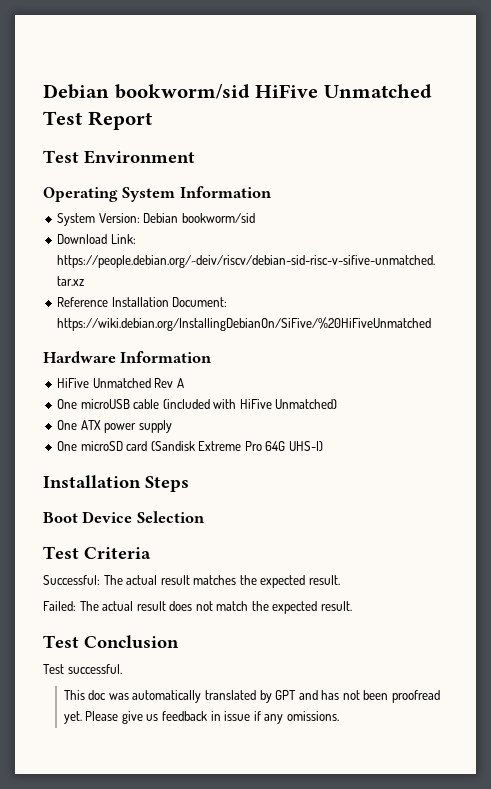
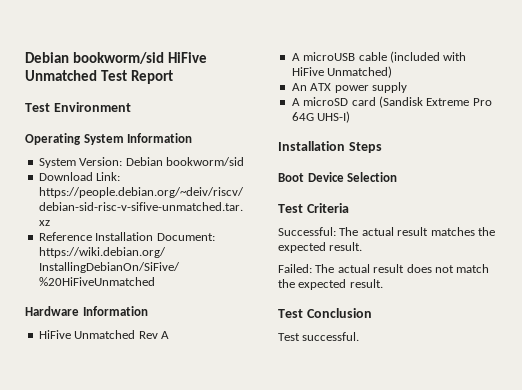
[57,399,78,409] One -> [291,53,300,61] A
[57,420,78,430] One -> [291,83,307,91] An
[57,441,78,451] One -> [291,98,300,106] A
[63,690,440,703] [63,711,339,724] // This doc was automatically translated by GPT and has not been proofread yet. Please give us feedback in issue if any omissions. -> (360, 336) none

